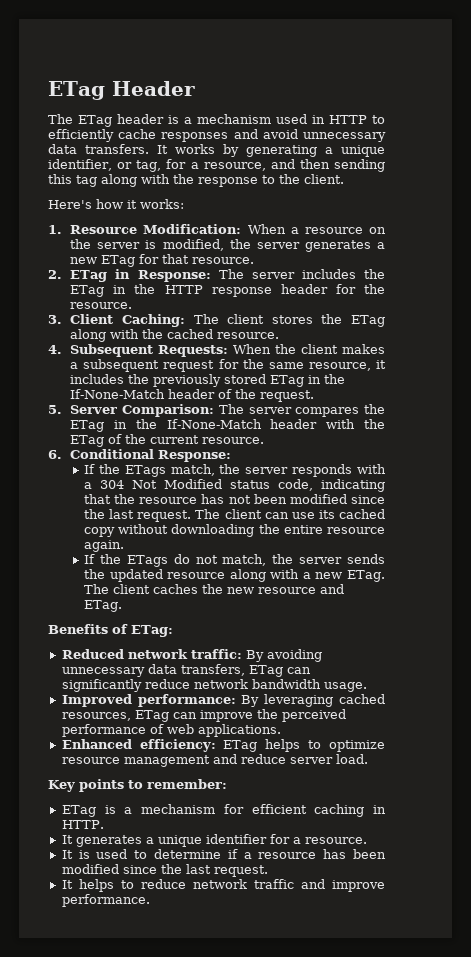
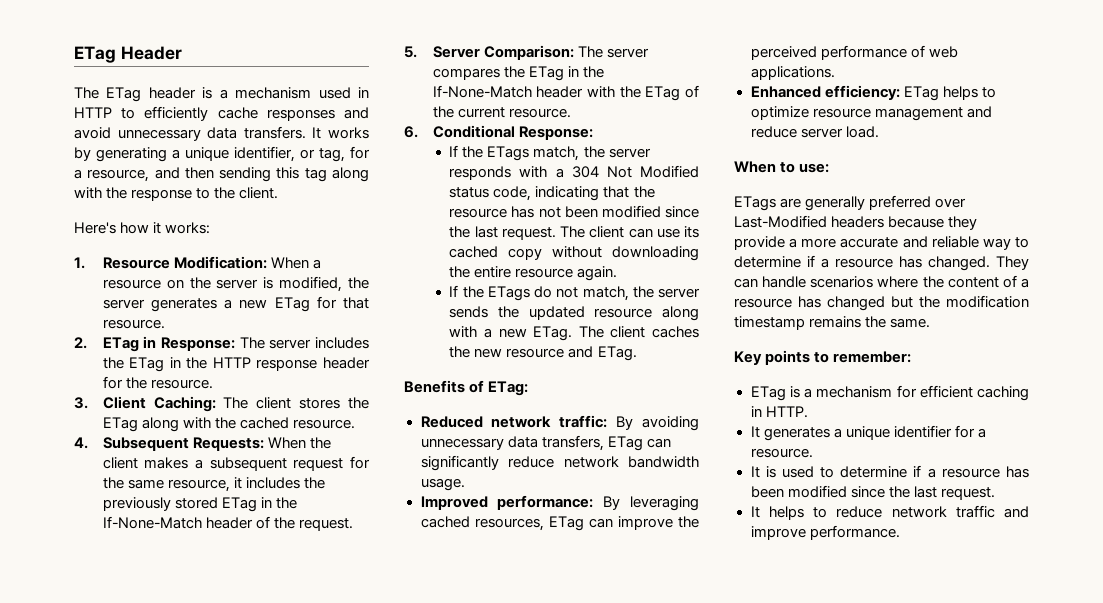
(368, 759) none -> [734,161,830,173] [734,195,967,211] [734,215,978,230] [734,236,1029,250] [734,255,1029,271] [734,275,1029,288] [734,295,1029,311] [734,316,931,330] // When to use: // ETags are generally preferred over Last-Modified headers because they provide a more accurate and reliable way to determine if a resource has changed. They can handle scenarios where the content of a resource has changed but the modification timestamp remains the same.

